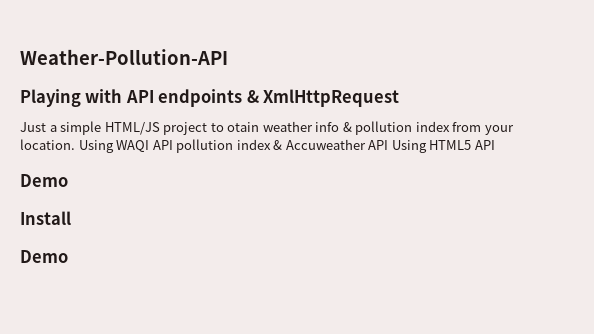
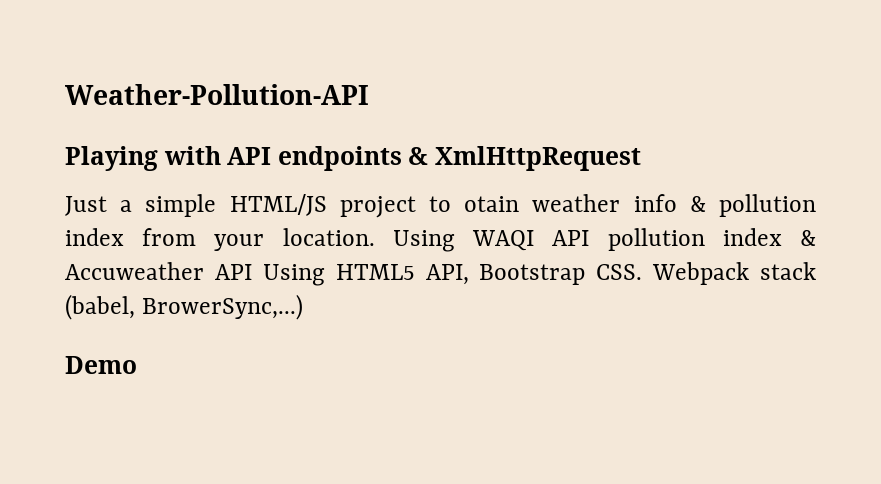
[474,140,495,150] [20,174,68,187] [20,211,71,225] [20,250,68,263] API // Demo // Install // Demo -> [425,262,816,285] [65,294,304,320] [65,356,137,374] API, Bootstrap CSS. Webpack stack (babel, BrowerSync,...) // Demo

